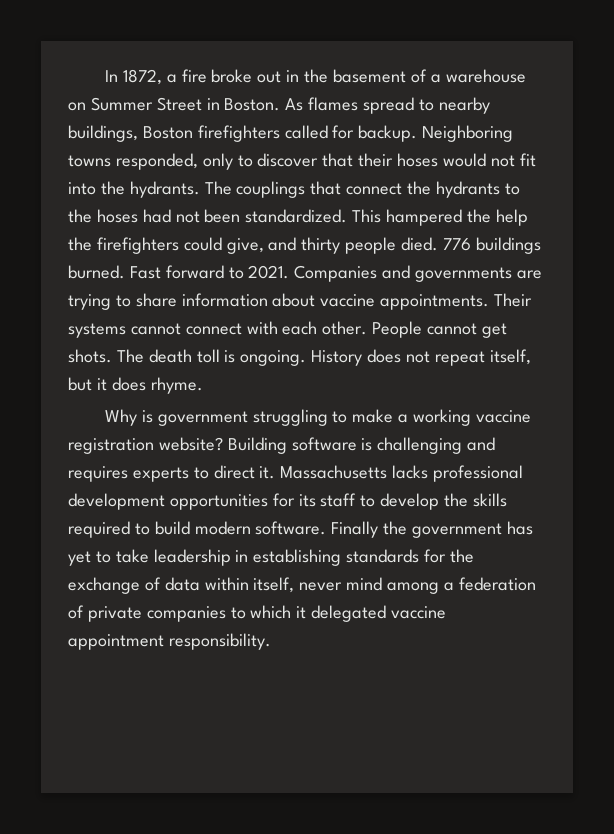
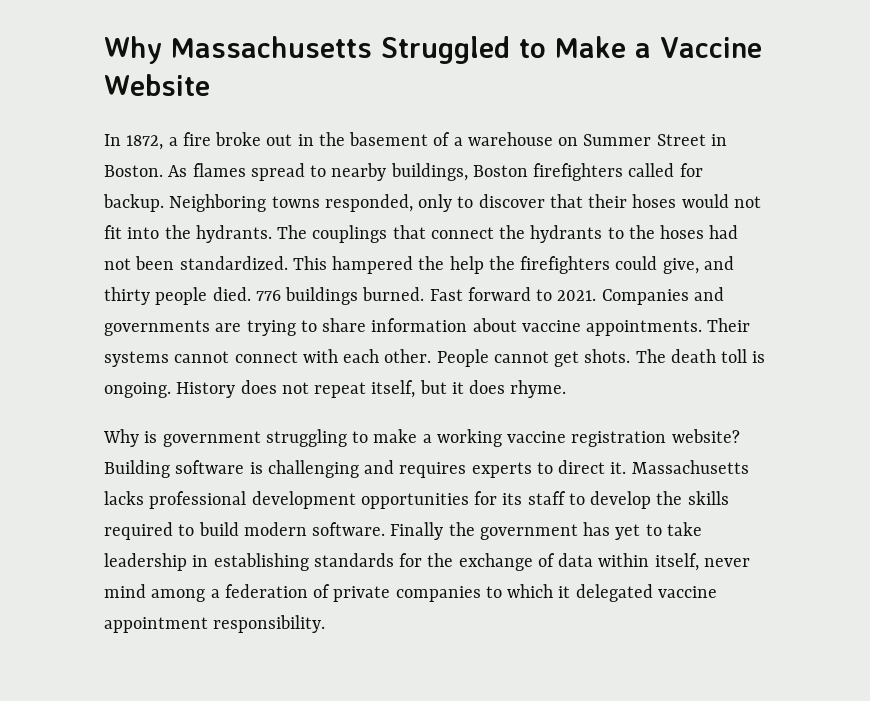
(105, 76) none -> [104,36,762,64] [104,74,210,96] Why Massachusetts Struggled to Make a Vaccine Website //

